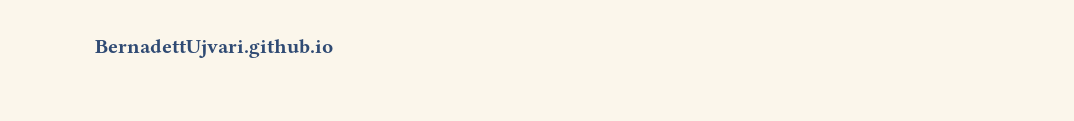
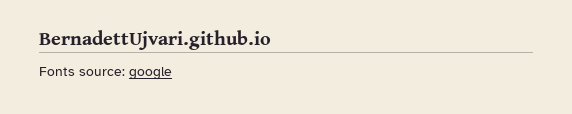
(333, 48) none -> [39,67,172,80] // Fonts source: google

